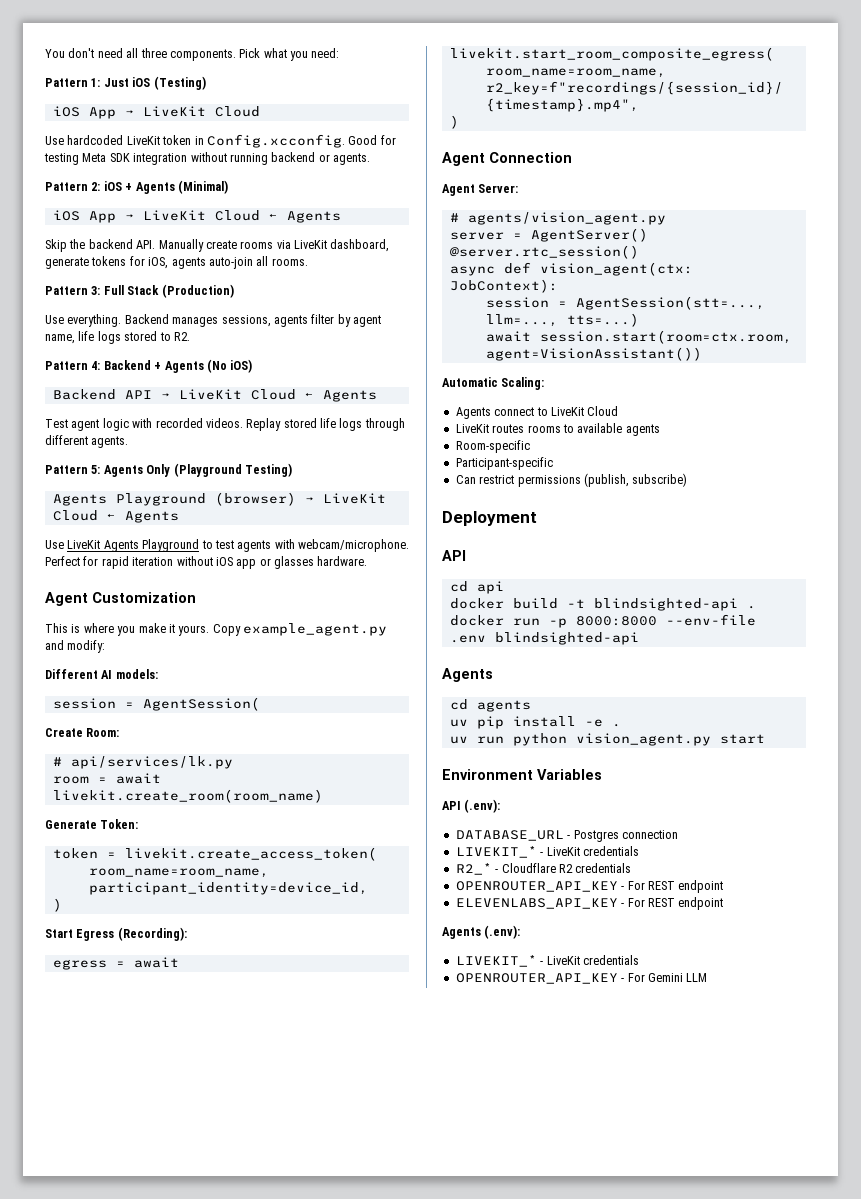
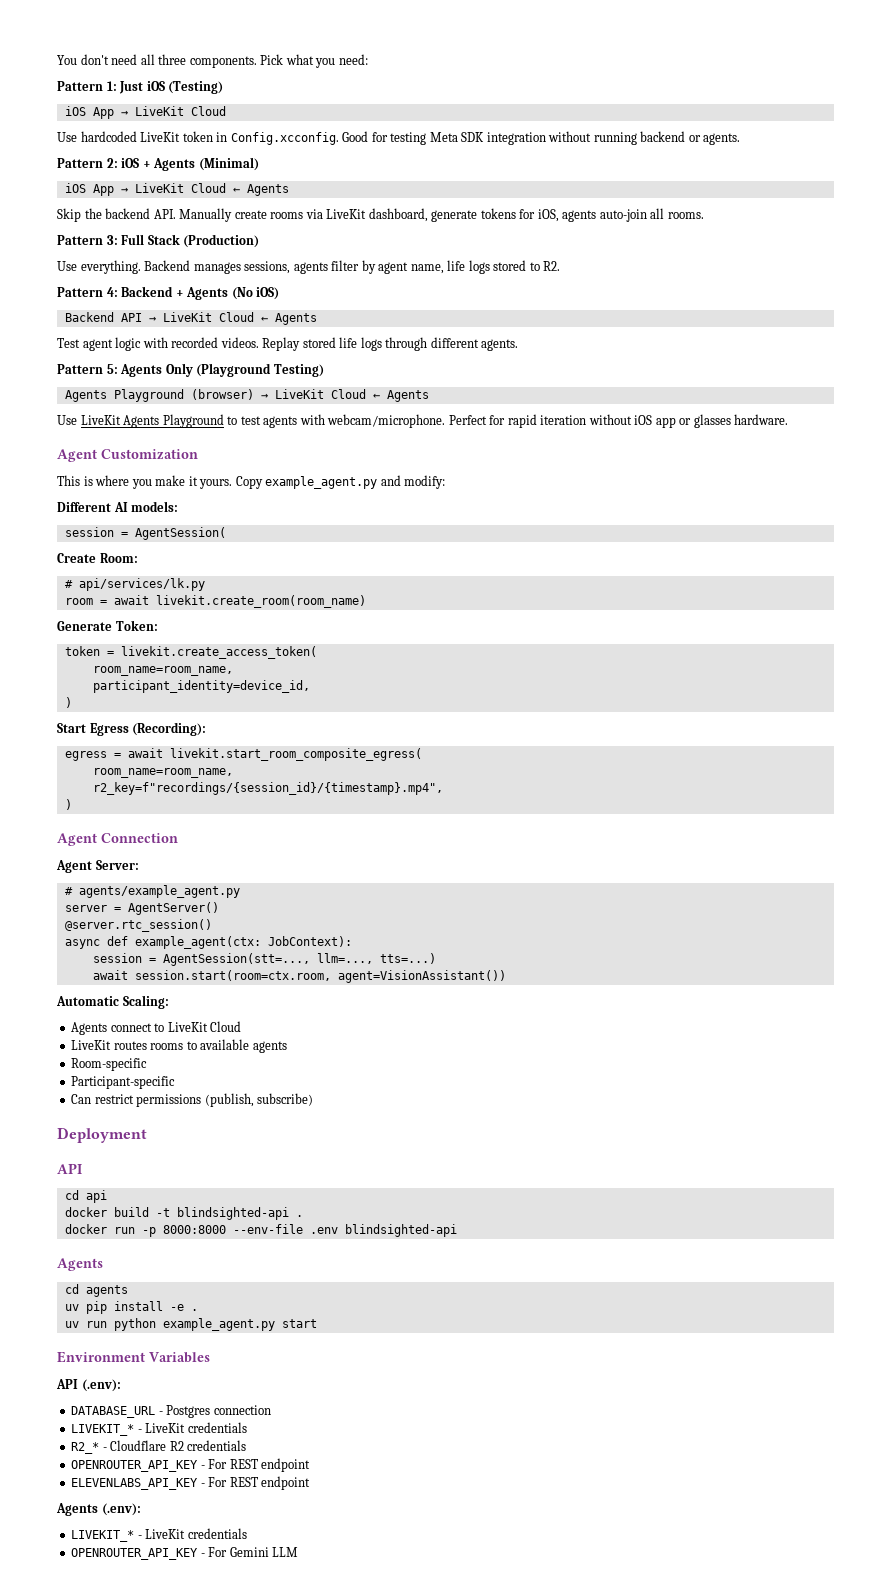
[467,212,666,225] agents/vision_agent.py -> [78,885,240,898] agents/example_agent.py
[539,262,693,276] vision_agent(ctx: -> [134,936,261,949] example_agent(ctx:
[575,733,711,746] vision_agent.py -> [162,1318,275,1331] example_agent.py

